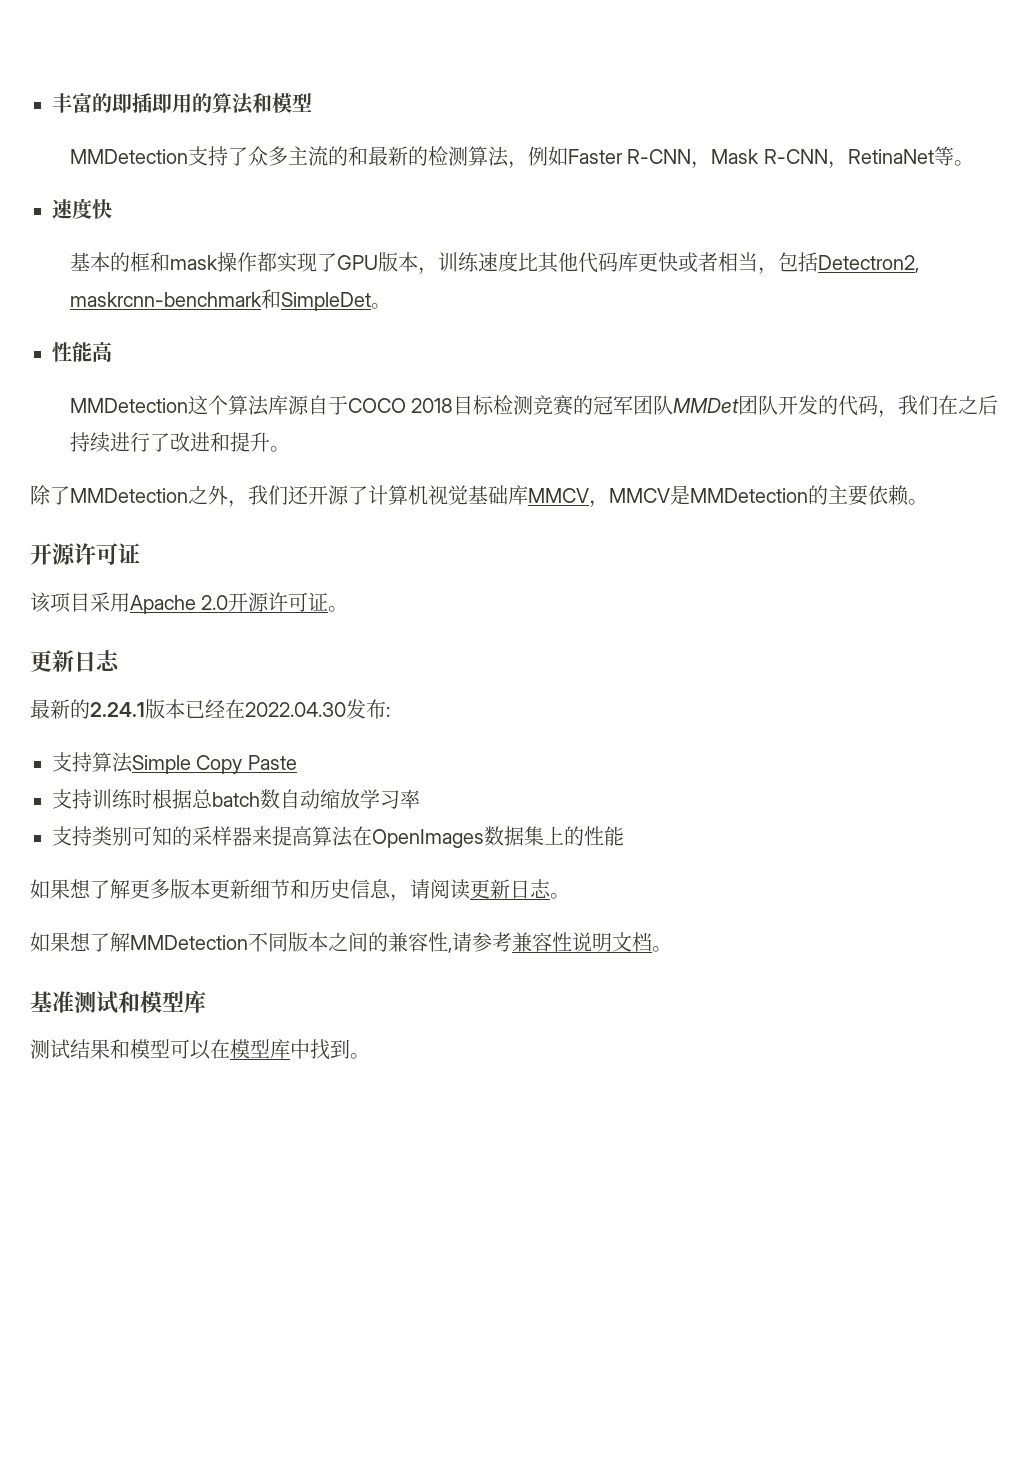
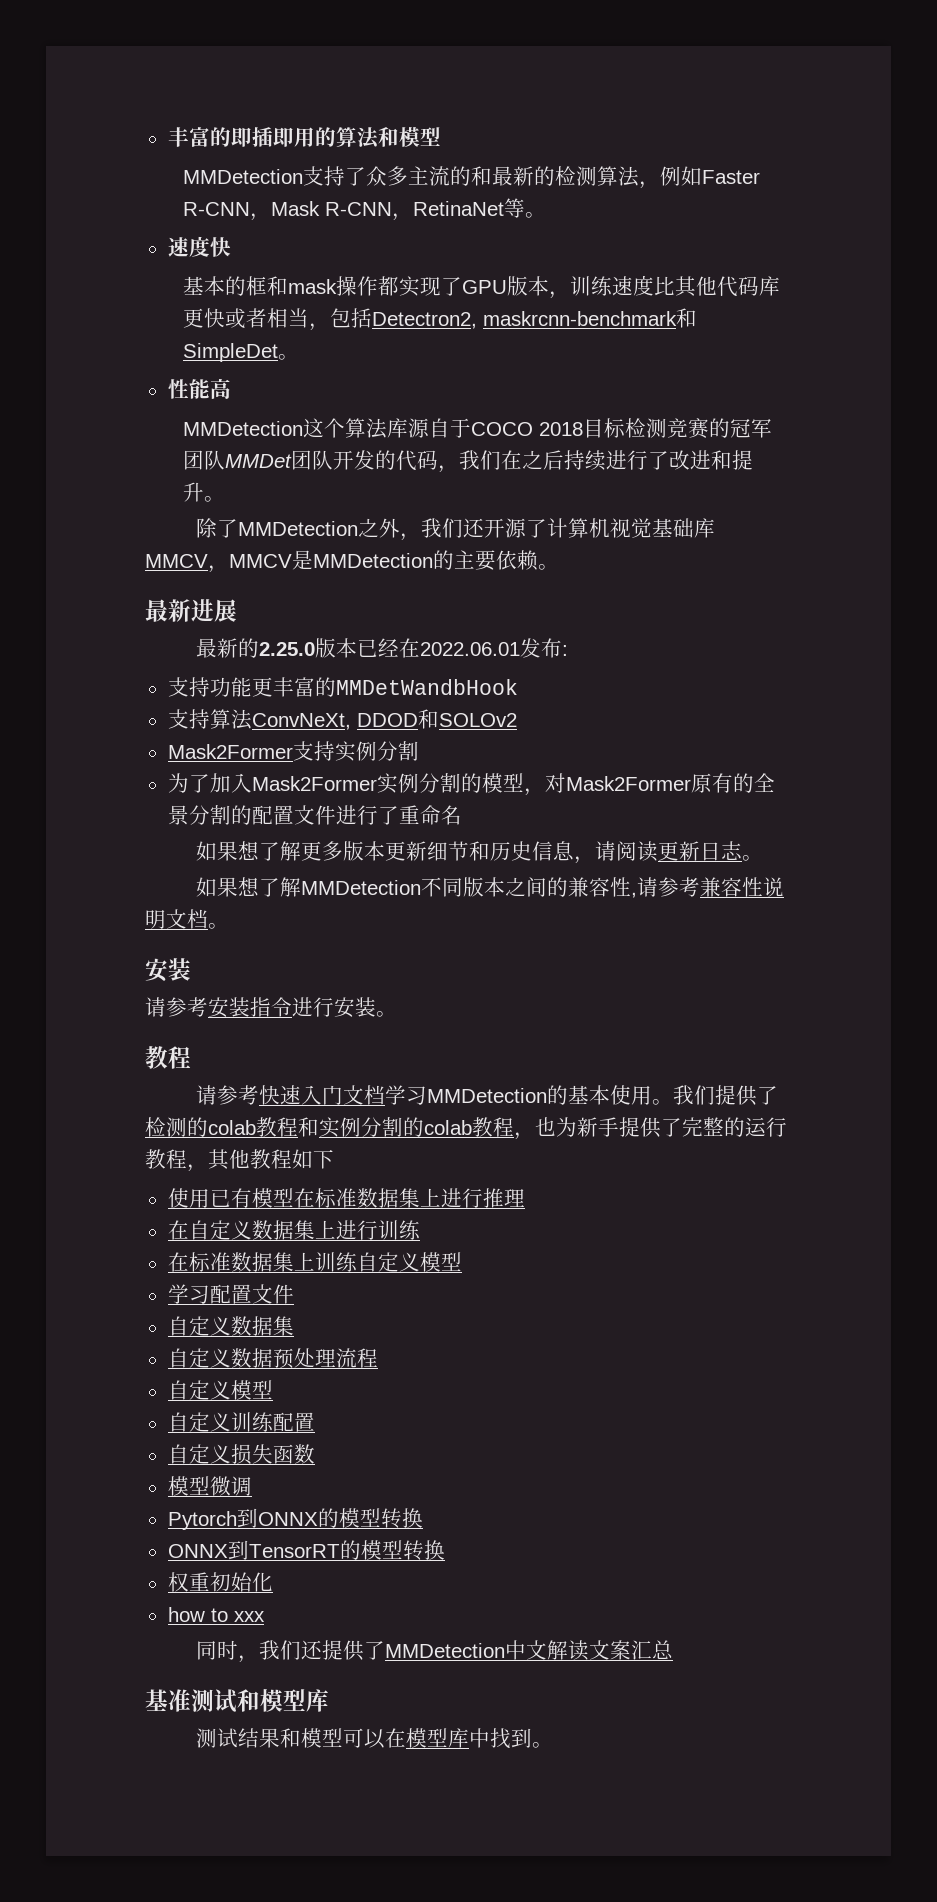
[30,543,140,565] [30,592,349,614] [30,650,120,672] [30,699,145,719] 开源许可证 // 该项目采用Apache 2.0开源许可证。 // 更新日志 // 最新的2.24.1 -> [145,599,237,622] [196,638,316,658] 最新进展 // 最新的2.25.0
[245,702,346,717] 2022.04.30 -> [420,642,521,656] 2022.06.01
[92,752,297,774] [52,789,420,809] [52,826,624,848] 算法Simple Copy Paste // 支持训练时根据总batch数自动缩放学习率 // 支持类别可知的采样器来提高算法在OpenImages数据集上的性能 -> [209,677,518,697] [167,709,517,730] [167,741,419,762] [167,773,775,796] [167,805,462,825] 功能更丰富的MMDetWandbHook // 支持算法ConvNeXt, DDOD和SOLOv2 // Mask2Former支持实例分割 // 为了加入Mask2Former实例分割的模型，对Mask2Former原有的全景分割的配置文件进行了重命名
(672, 949) none -> [145,958,191,982] [145,997,397,1018] [145,1046,191,1069] [196,1085,779,1106] [145,1117,787,1140] [145,1149,334,1172] [167,1188,525,1208] [167,1220,421,1240] [167,1252,462,1272] [167,1284,294,1304] [167,1316,294,1336] [167,1348,378,1369] [167,1380,273,1400] [167,1412,315,1432] [167,1444,315,1465] [167,1476,252,1496] [167,1508,423,1530] [167,1540,445,1561] [167,1572,273,1592] [167,1607,265,1622] [196,1640,674,1663] // 安装 // 请参考安装指令进行安装。 // 教程 // 请参考快速入门文档学习MMDetection的基本使用。我们提供了检测的colab教程和实例分割的colab教程，也为新手提供了完整的运行教程，其他教程如下 // 使用已有模型在标准数据集上进行推理 // 在自定义数据集上进行训练 // 在标准数据集上训练自定义模型 // 学习配置文件 // 自定义数据集 // 自定义数据预处理流程 // 自定义模型 // 自定义训练配置 // 自定义损失函数 // 模型微调 // Pytorch到ONNX的模型转换 // ONNX到TensorRT的模型转换 // 权重初始化 // how to xxx // 同时，我们还提供了MMDetection中文解读文案汇总

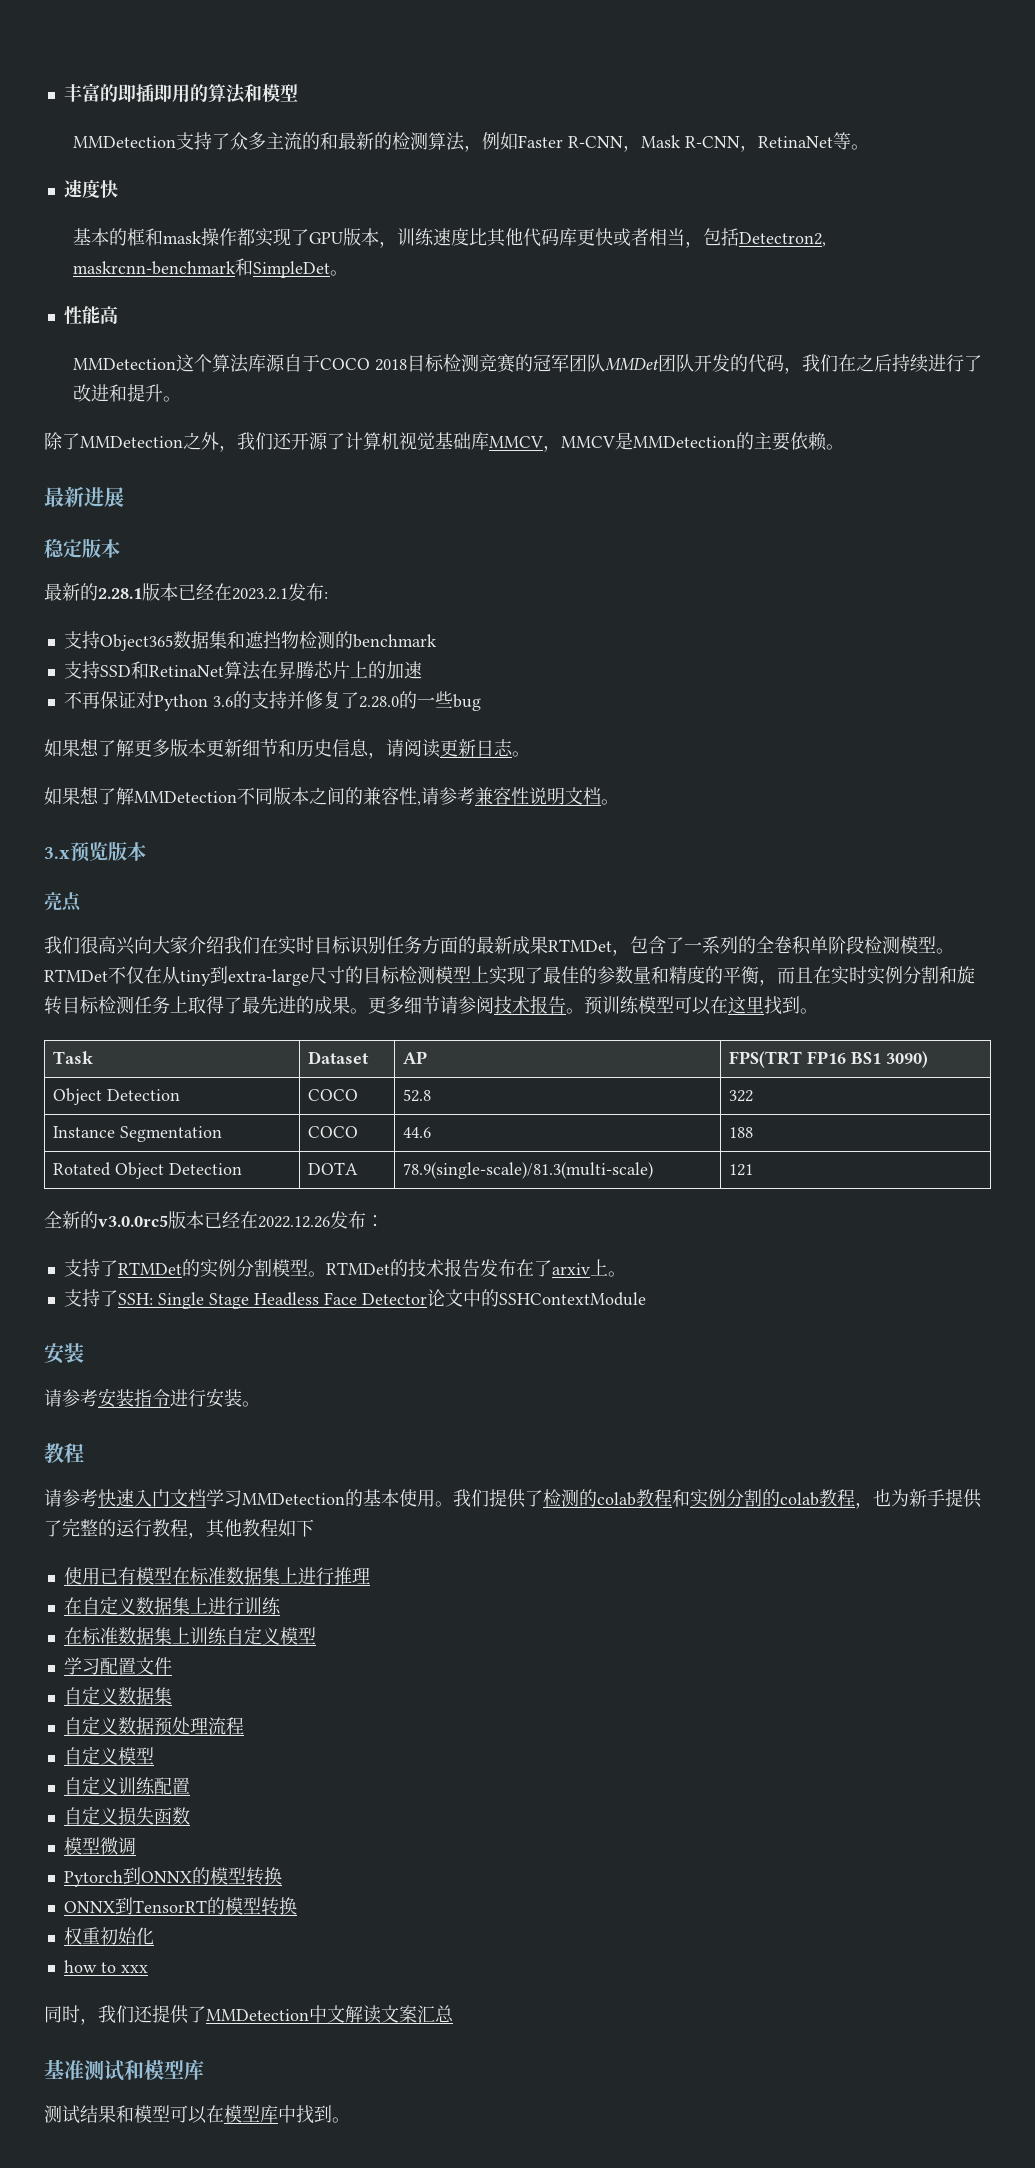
[196,638,569,658] [167,677,518,697] [167,709,517,730] [167,741,419,762] [167,773,775,796] [167,805,462,825] // 最新的2.25.0版本已经在2022.06.01发布: // 支持功能更丰富的MMDetWandbHook // 支持算法ConvNeXt, DDOD和SOLOv2 // Mask2Former支持实例分割 // 为了加入Mask2Former实例分割的模型，对Mask2Former原有的全景分割的配置文件进行了重命名 -> [44,538,120,558] [44,583,328,601] [63,631,437,651] [63,661,422,680] [63,691,481,711] // 稳定版本 // 最新的2.28.1版本已经在2023.2.1发布: // 支持Object365数据集和遮挡物检测的benchmark // 支持SSD和RetinaNet算法在昇腾芯片上的加速 // 不再保证对Python 3.6的支持并修复了2.28.0的一些bug
(229, 926) none -> [44,841,146,862] [44,892,82,912] [44,936,954,956] [44,966,975,986] [44,995,818,1015] [52,1051,93,1064] [307,1051,369,1064] [402,1051,427,1064] [728,1051,928,1068] [52,1088,180,1105] [307,1089,358,1101] [402,1089,431,1102] [728,1090,753,1102] [52,1126,222,1142] [307,1126,358,1138] [402,1127,431,1138] [728,1127,753,1138] [52,1162,242,1179] [307,1162,358,1175] [402,1162,653,1179] [728,1164,753,1176] [44,1211,384,1229] [63,1258,626,1278] [63,1289,646,1309] // 3.x预览版本 // 亮点 // 我们很高兴向大家介绍我们在实时目标识别任务方面的最新成果RTMDet，包含了一系列的全卷积单阶段检测模型。RTMDet不仅在从tiny到extra-large尺寸的目标检测模型上实现了最佳的参数量和精度的平衡，而且在实时实例分割和旋转目标检测任务上取得了最先进的成果。更多细节请参阅技术报告。预训练模型可以在这里找到。 // Task | Dataset | AP | FPS(TRT FP16 BS1 3090) // Object Detection | COCO | 52.8 | 322 // Instance Segmentation | COCO | 44.6 | 188 // Rotated Object Detection | DOTA | 78.9(single-scale)/81.3(multi-scale) | 121 // 全新的v3.0.0rc5版本已经在2022.12.26发布： // 支持了RTMDet的实例分割模型。RTMDet的技术报告发布在了arxiv上。 // 支持了SSH: Single Stage Headless Face Detector论文中的SSHContextModule

